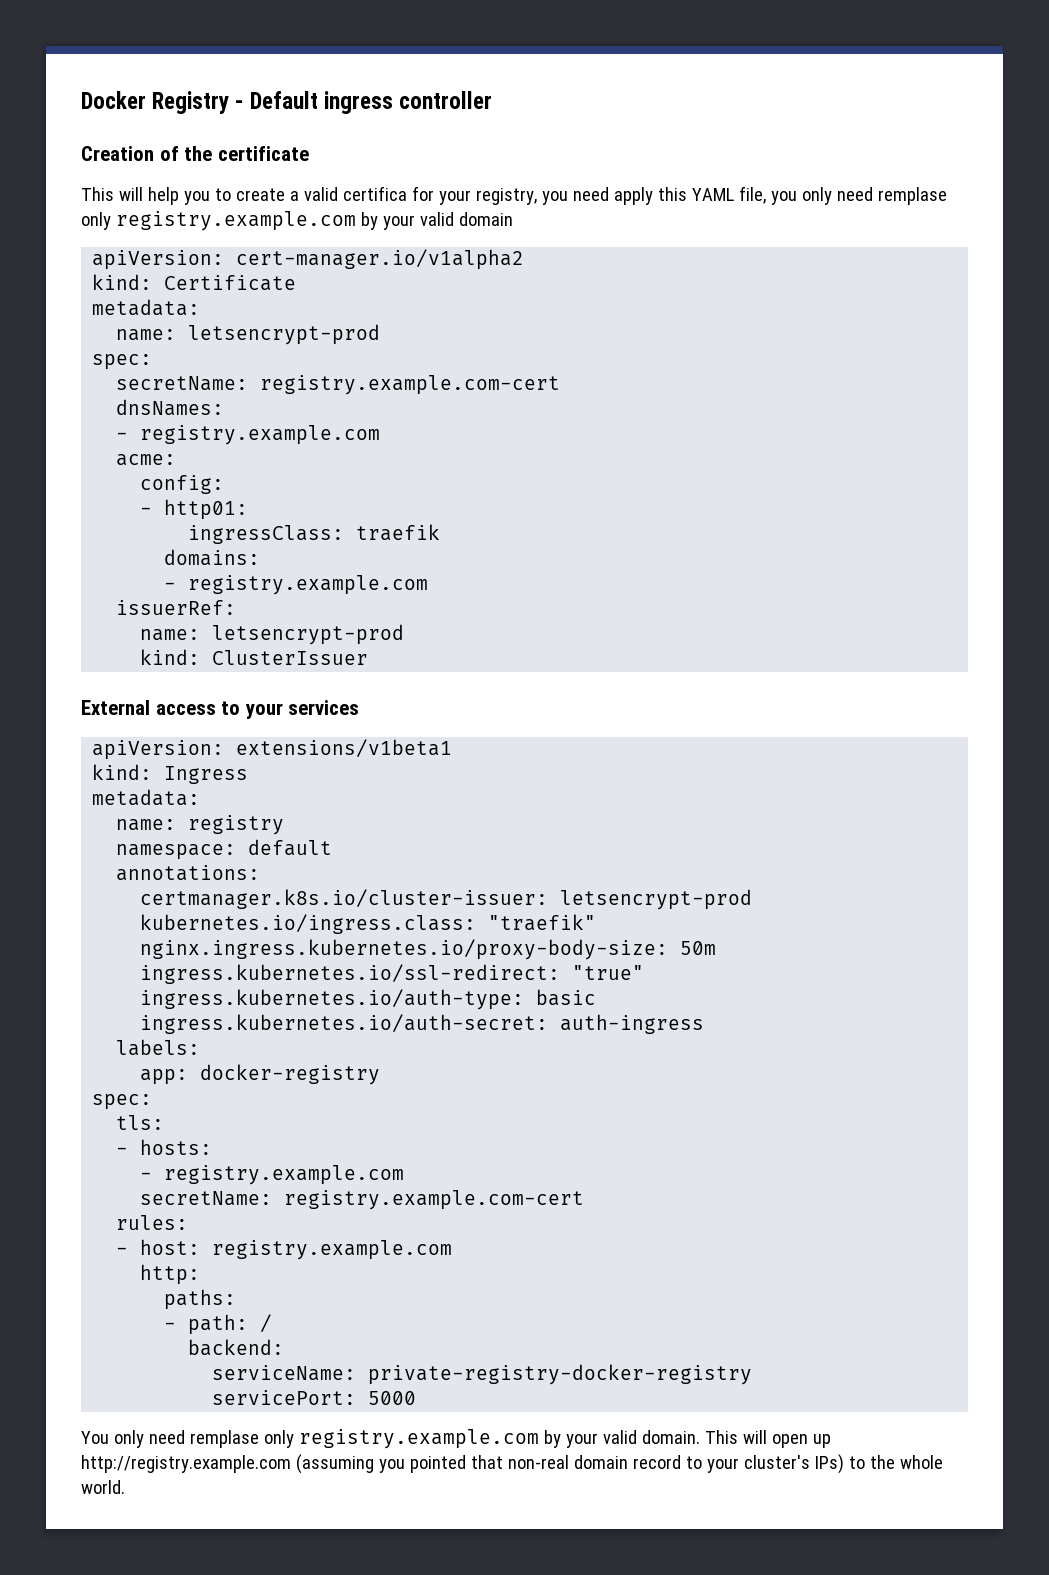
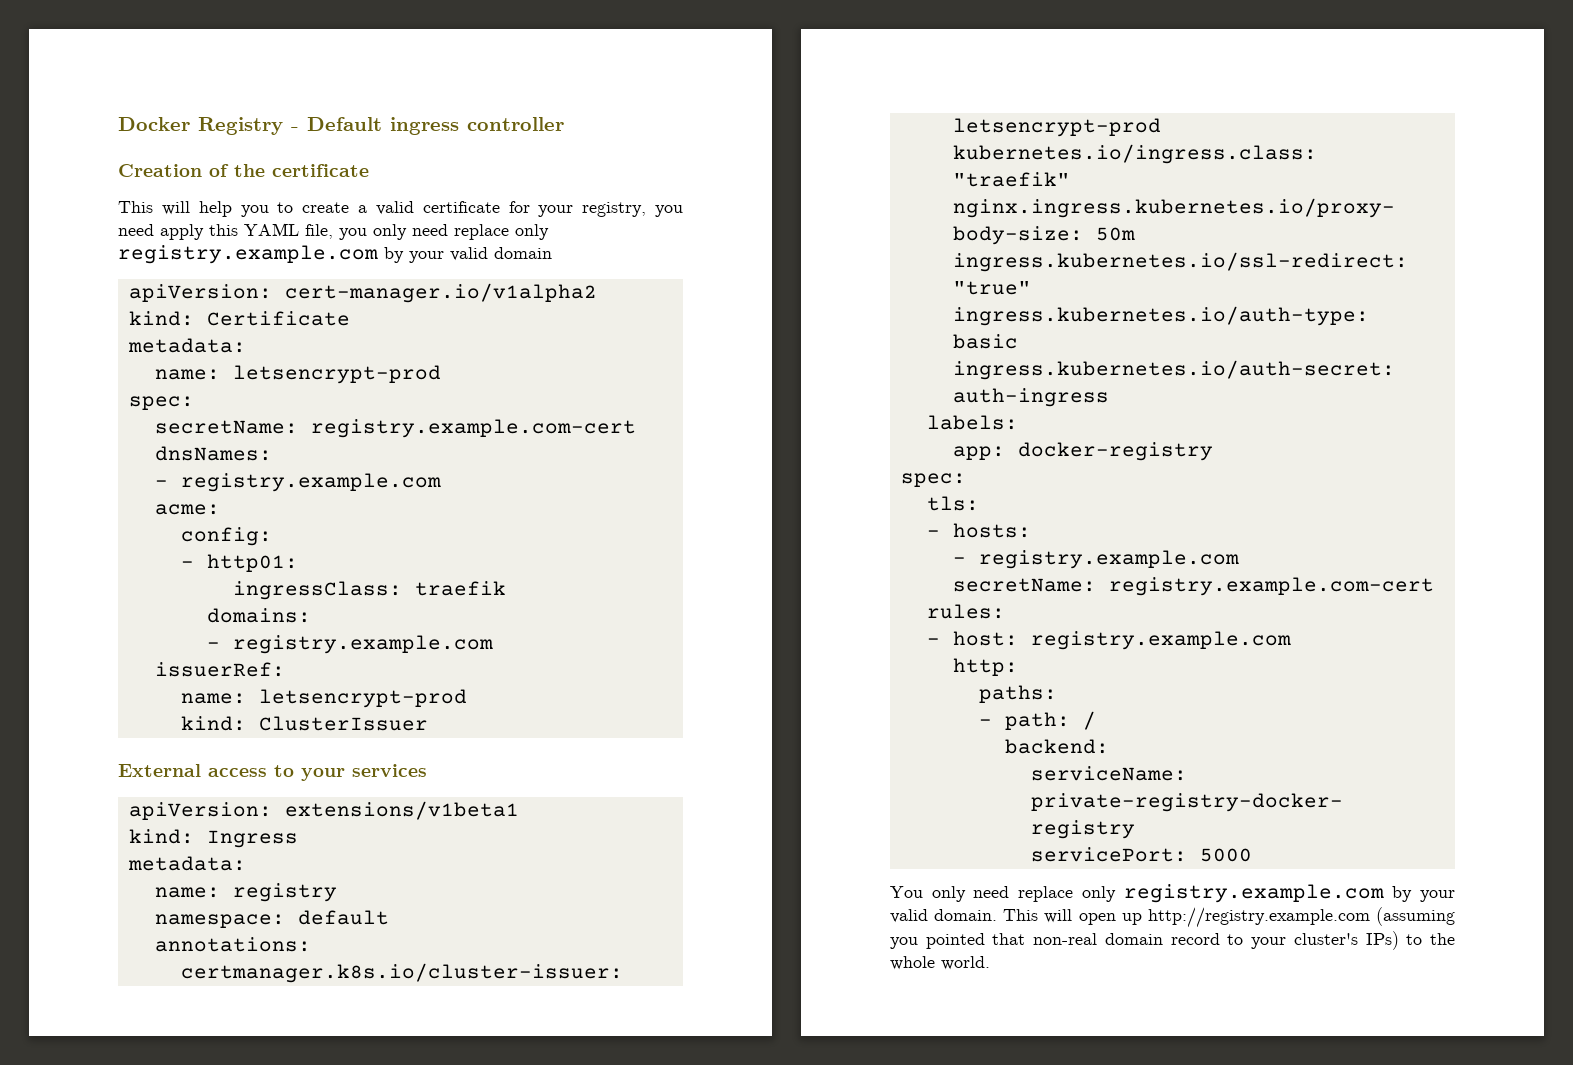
[342,186,407,201] certifica -> [422,201,500,213] certificate
[877,187,947,205] remplase -> [454,224,509,240] replace
[189,1430,259,1448] remplase -> [1018,886,1074,902] replace

